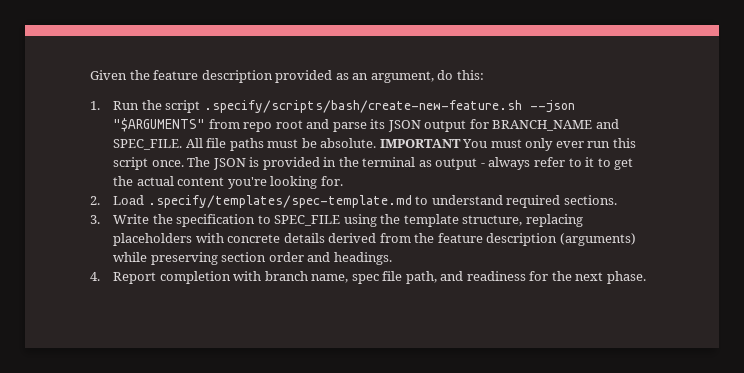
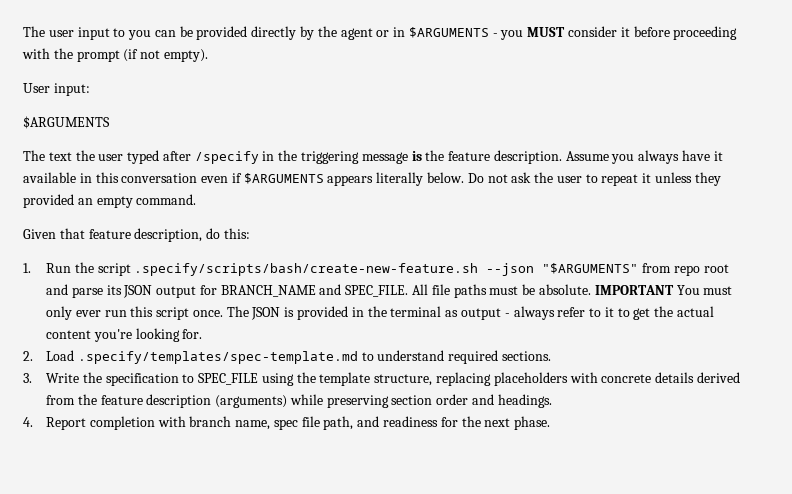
[90,70,434,83] Given the feature description provided as an argument, -> [23,26,738,40] [22,48,208,62] [23,83,90,96] [23,116,110,129] [23,150,723,164] [23,172,721,186] [23,194,197,208] [23,228,203,242] The user input to you can be provided directly by the agent or in $ARGUMENTS - you MUST consider it before proceeding with the prompt (if not empty). // User input: // $ARGUMENTS // The text the user typed after /specify in the triggering message is the feature description. Assume you always have it available in this conversation even if $ARGUMENTS appears literally below. Do not ask the user to repeat it unless they provided an empty command. // Given that feature description,

